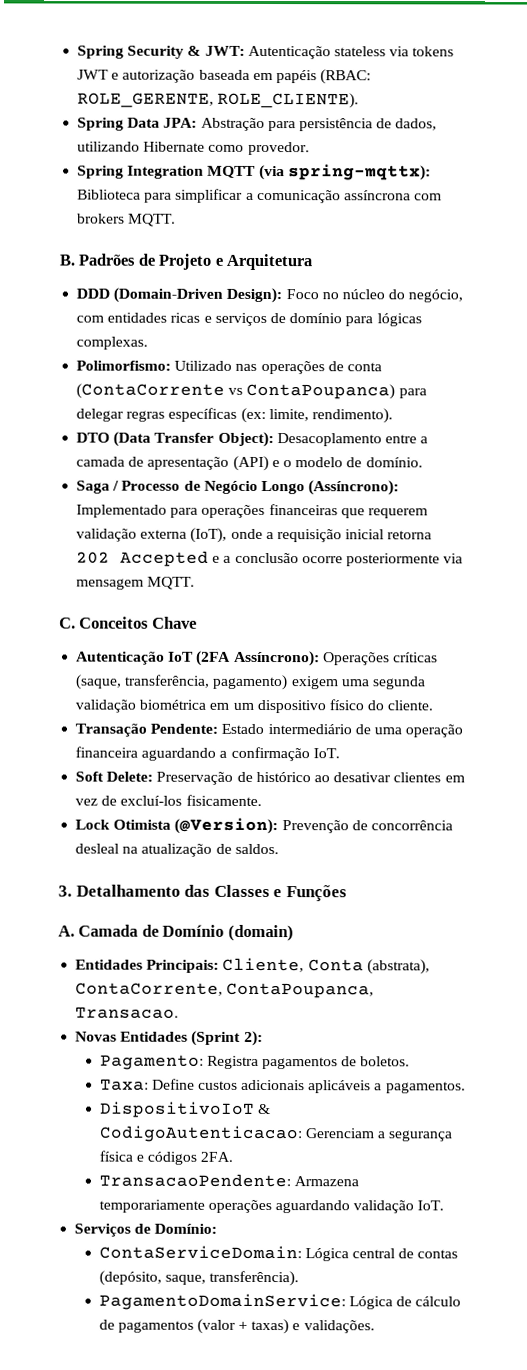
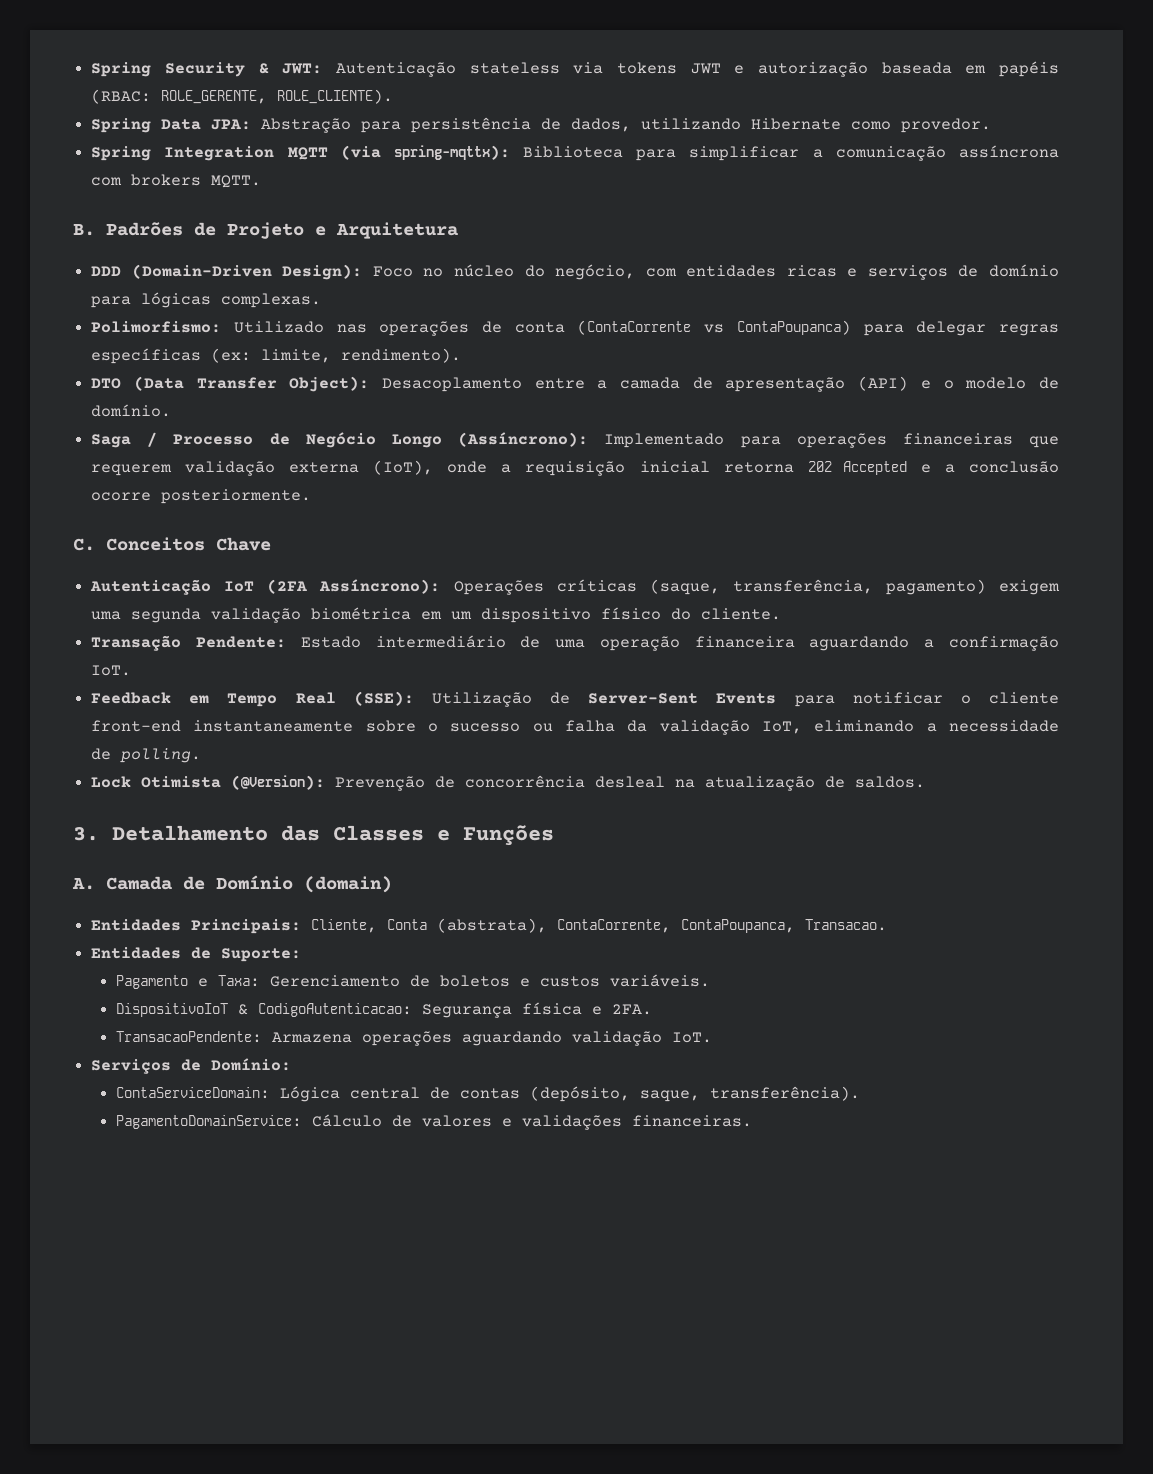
[345,553,464,567] [76,576,196,590] posteriormente via mensagem MQTT. -> [161,489,312,504] posteriormente.
[75,771,465,785] [75,794,262,806] Soft Delete: Preservação de histórico ao desativar clientes em vez de excluí-los fisicamente. -> [91,691,1060,707] [91,720,1059,735] [91,748,202,763] Feedback em Tempo Real (SSE): Utilização de Server-Sent Events para notificar o cliente front-end instantaneamente sobre o sucesso ou falha da validação IoT, eliminando a necessidade de polling.
[75,1030,263,1046] [99,1054,411,1070] [99,1078,466,1094] Novas Entidades (Sprint 2): // Pagamento: Registra pagamentos de boletos. // Taxa: Define custos adicionais aplicáveis a pagamentos. -> [91,947,302,962] [116,974,711,989] Entidades de Suporte: // Pagamento e Taxa: Gerenciamento de boletos e custos variáveis.
[304,1128,453,1142] Gerenciam a segurança -> [422,1004,513,1018] Segurança
[146,1151,197,1165] códigos -> (603, 1010) none
[98,1199,205,1213] temporariamente -> (353, 1037) none
[348,1296,462,1310] [98,1318,375,1335] Lógica de cálculo de pagamentos (valor + taxas) e validações. -> [312,1114,753,1130] Cálculo de valores e validações financeiras.

